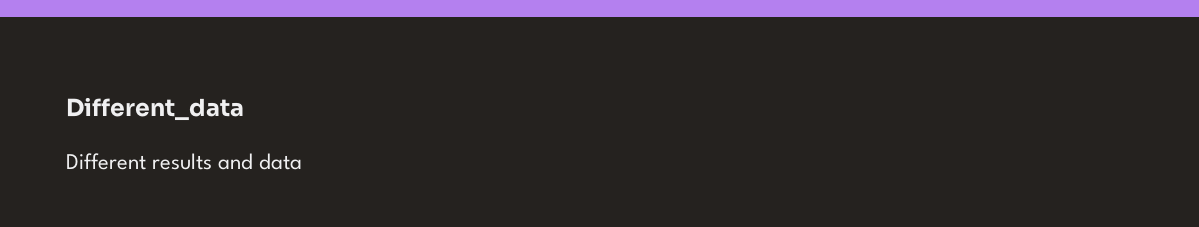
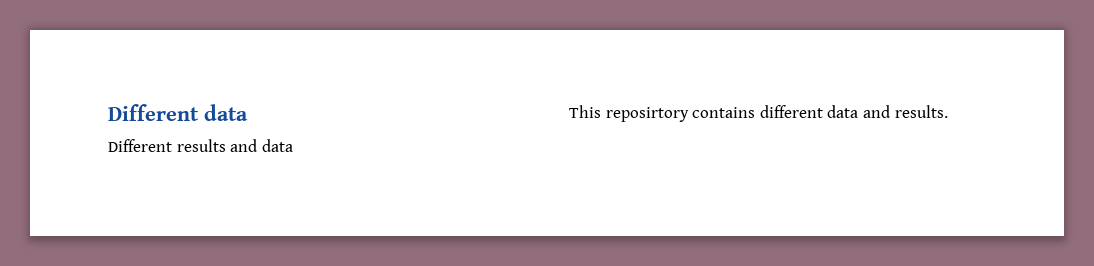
[66,97,244,121] Different_data -> [108,104,248,121] Different data
(303, 161) none -> [569,105,948,122] // This reposirtory contains different data and results.

